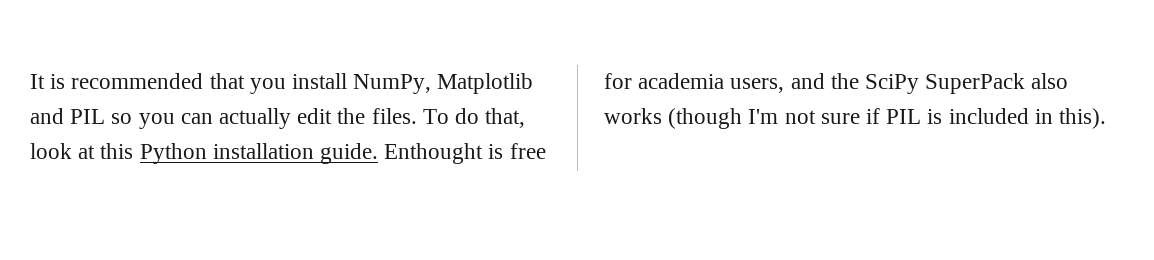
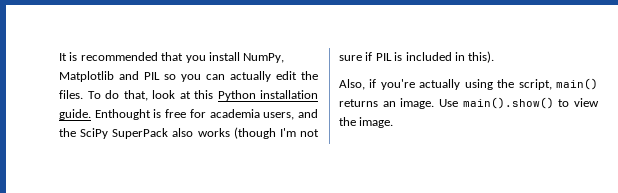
(1107, 118) none -> [339,78,598,90] [339,97,599,109] [339,117,394,128] // Also, if you're actually using the script, main() returns an image. Use main().show() to view the image.

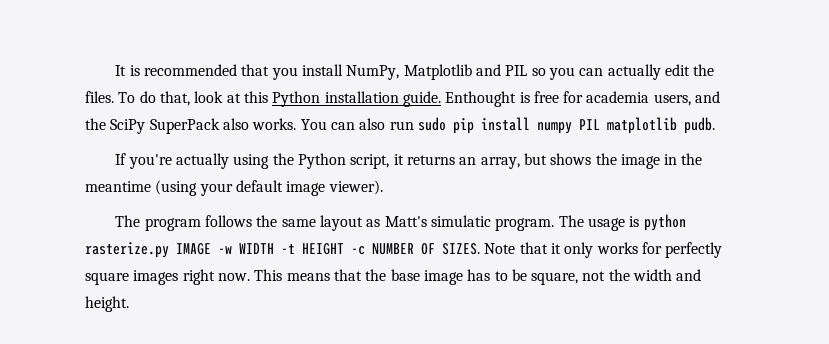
[197,127,319,139] [339,51,495,63] [339,78,598,90] [339,97,599,109] [339,117,394,128] works (though I'm not sure if PIL is included in this). // Also, if you're actually using the script, main() returns an image. Use main().show() to view the image. -> [252,117,715,134] [115,153,703,169] [85,180,383,196] [115,214,686,231] [85,242,723,258] [85,269,702,285] [85,296,129,312] works. You can also run sudo pip install numpy PIL matplotlib pudb. // If you're actually using the Python script, it returns an array, but shows the image in the meantime (using your default image viewer). // The program follows the same layout as Matt's simulatic program. The usage is python rasterize.py IMAGE -w WIDTH -t HEIGHT -c NUMBER OF SIZES. Note that it only works for perfectly square images right now. This means that the base image has to be square, not the width and height.

